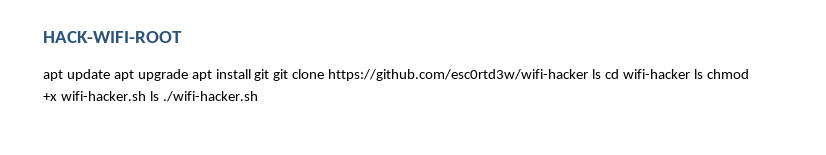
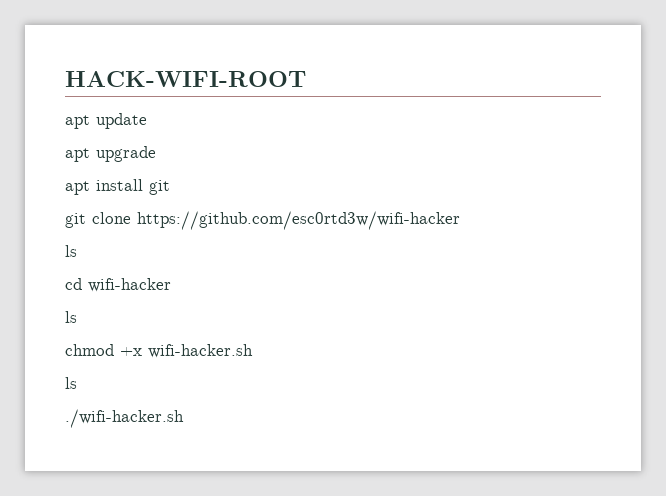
(110, 75) none -> (147, 121) //
(188, 75) none -> (156, 154) //
(270, 75) none -> (170, 187) //
[592,69,602,79] ls -> [65,245,77,257] // ls //
[693,69,703,79] ls -> [65,311,77,323] // ls //
[149,91,159,101] ls -> [65,377,77,389] // ls //

